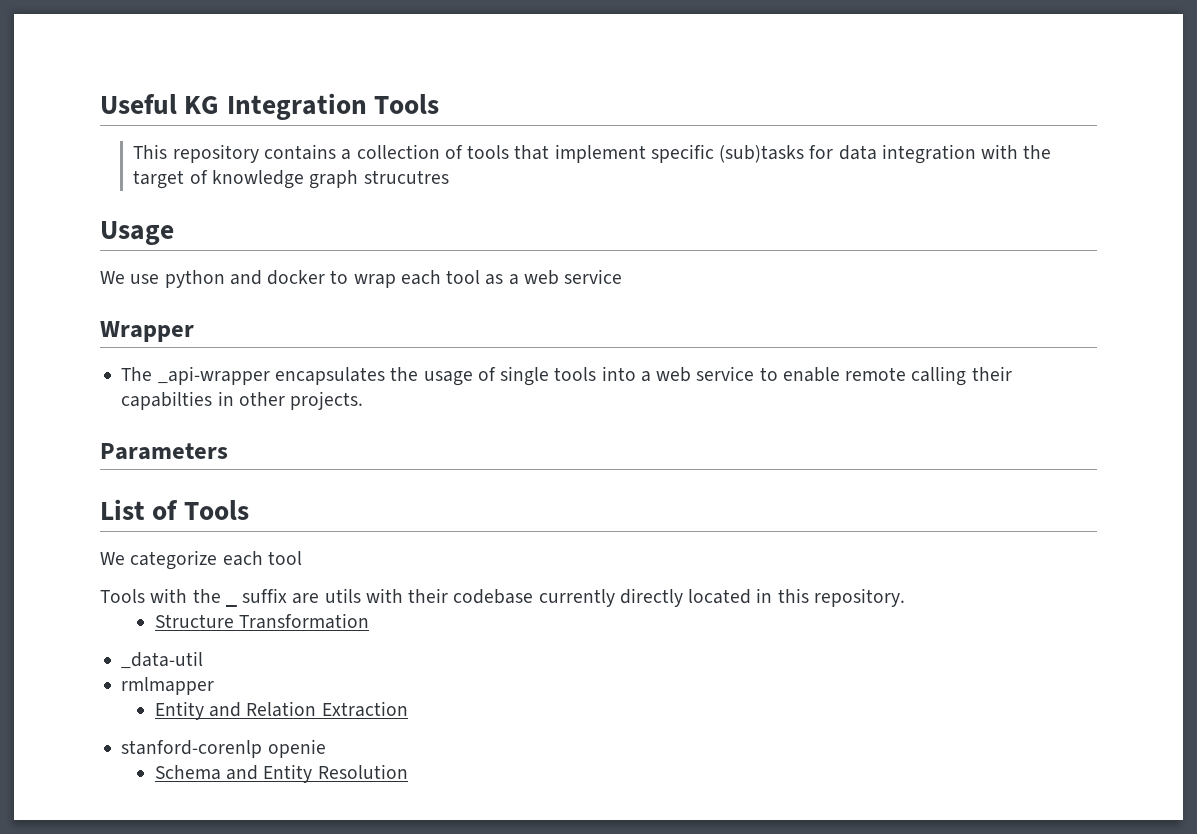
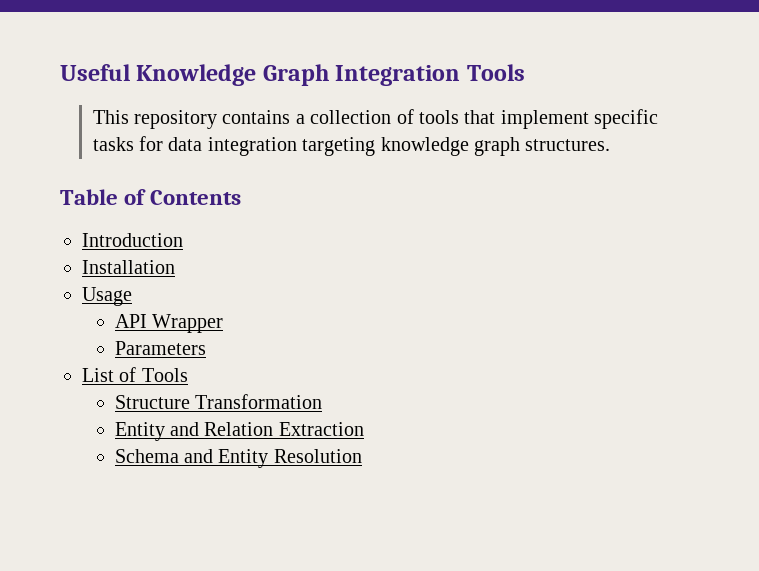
[184,96,220,114] KG -> [136,64,329,86] Knowledge Graph
[719,145,805,163] (sub)tasks -> [92,137,134,151] tasks
[981,144,1052,159] [133,170,449,189] [100,221,174,245] [100,269,623,288] [100,321,194,342] [121,366,1012,386] [121,391,364,410] [100,443,228,460] [100,499,249,520] [100,550,302,570] [100,588,221,603] [225,603,237,607] [242,588,905,607] with the target of knowledge graph strucutres // Usage // We use python and docker to wrap each tool as a web service // Wrapper // The _api-wrapper encapsulates the usage of single tools into a web service to enable remote calling their capabilties in other projects. // Parameters // List of Tools // We categorize each tool // Tools with the _ suffix are utils with their codebase currently directly located in this repository. -> [302,137,611,156] [60,189,242,205] [82,233,183,247] [82,260,175,274] [82,287,132,306] [114,314,224,333] [114,341,206,355] [82,367,188,382] targeting knowledge graph structures. // Table of Contents // Introduction // Installation // Usage // API Wrapper // Parameters // List of Tools
[121,651,204,669] [121,677,215,695] // _data-util // rmlmapper -> (323, 401) none
[121,739,326,758] // stanford-corenlp openie -> (364, 429) none

